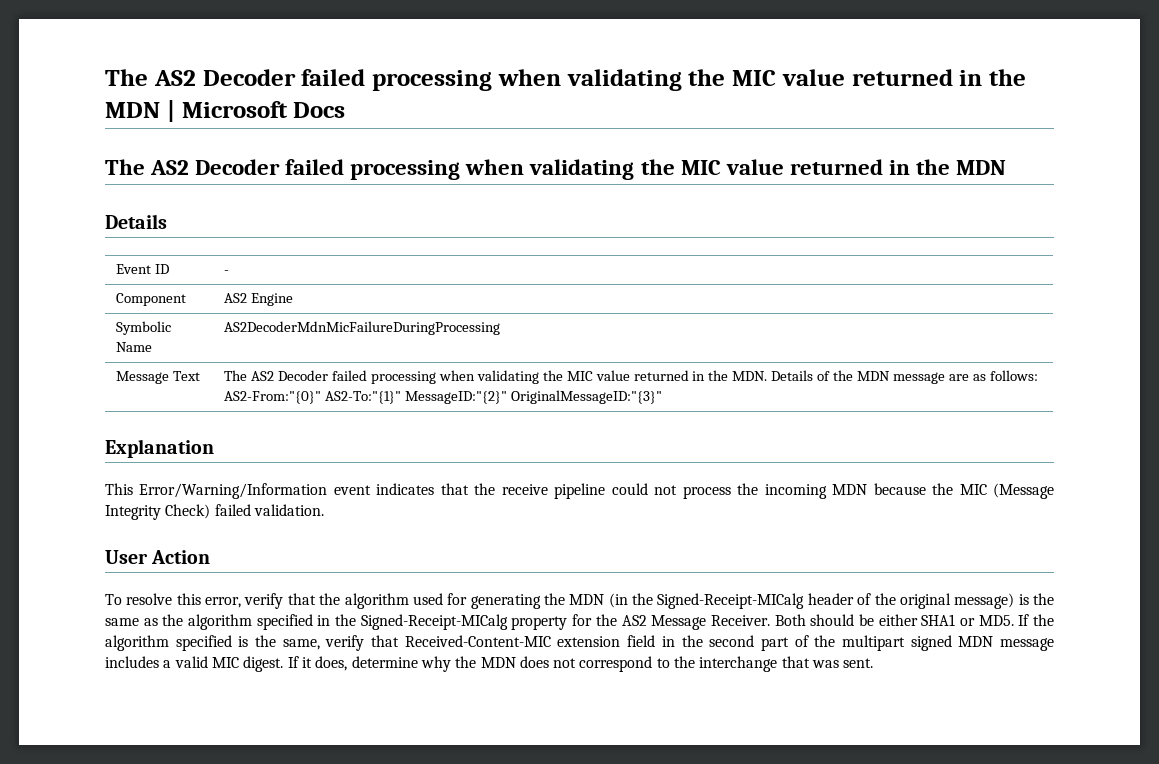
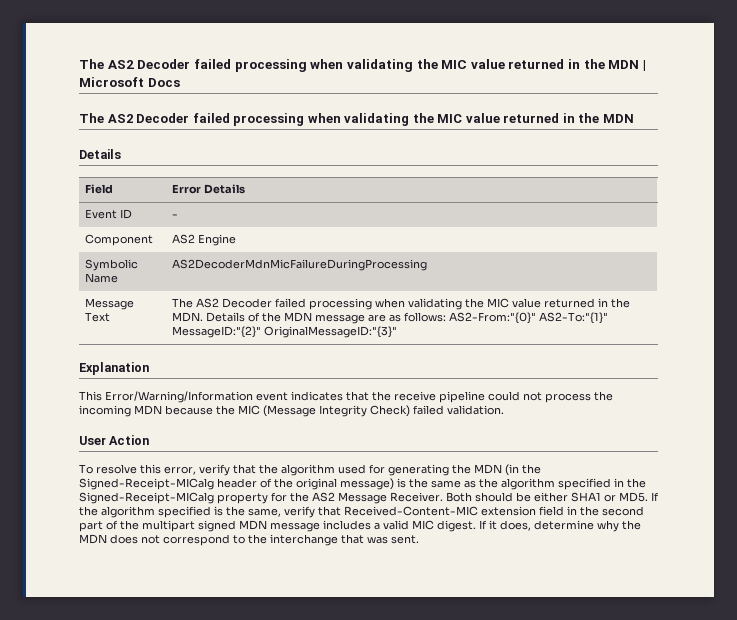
(167, 221) none -> [84,184,113,194] [171,184,245,194] // Field | Error Details

